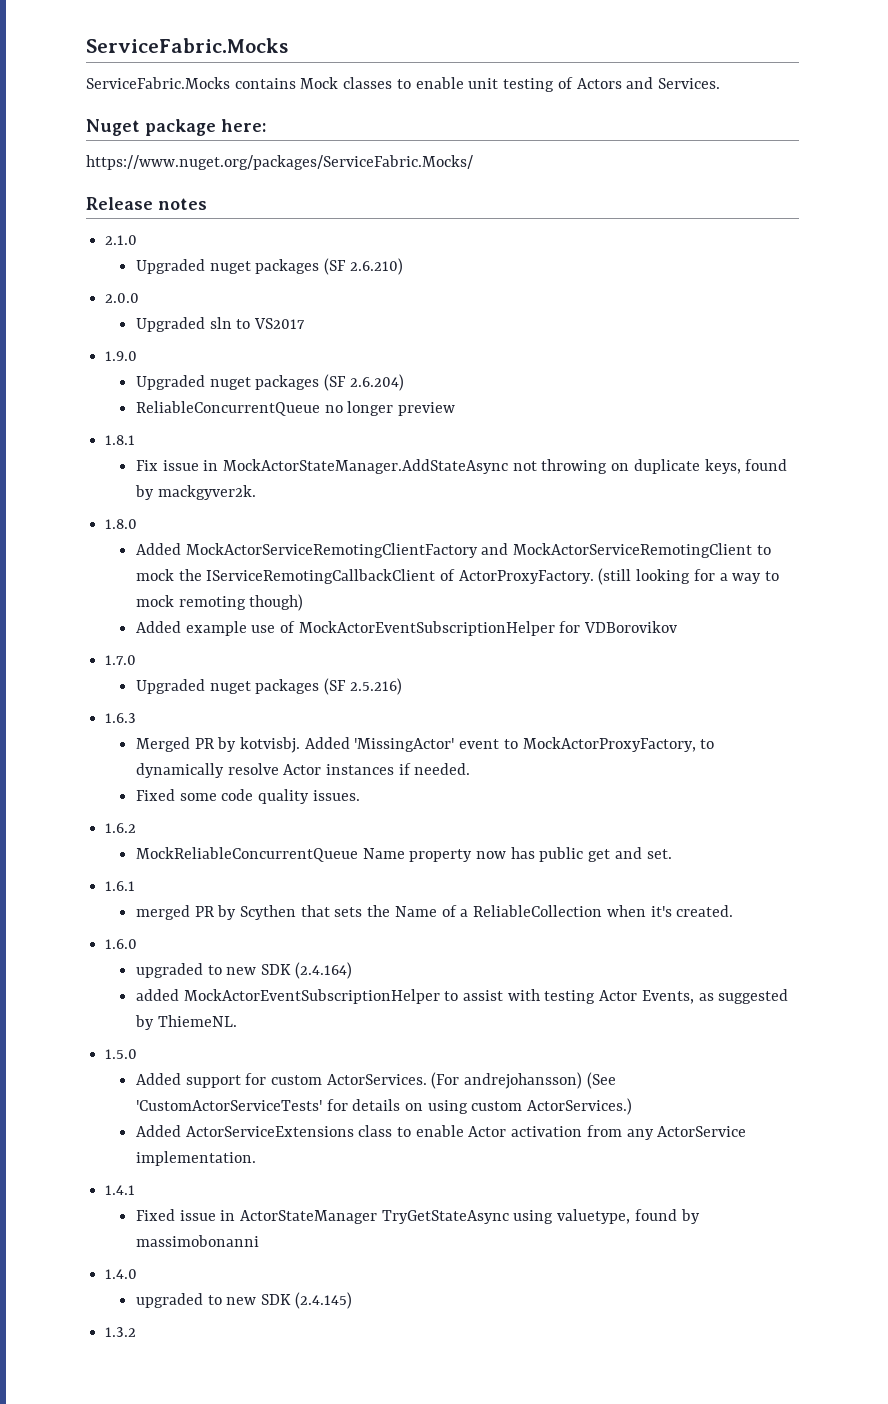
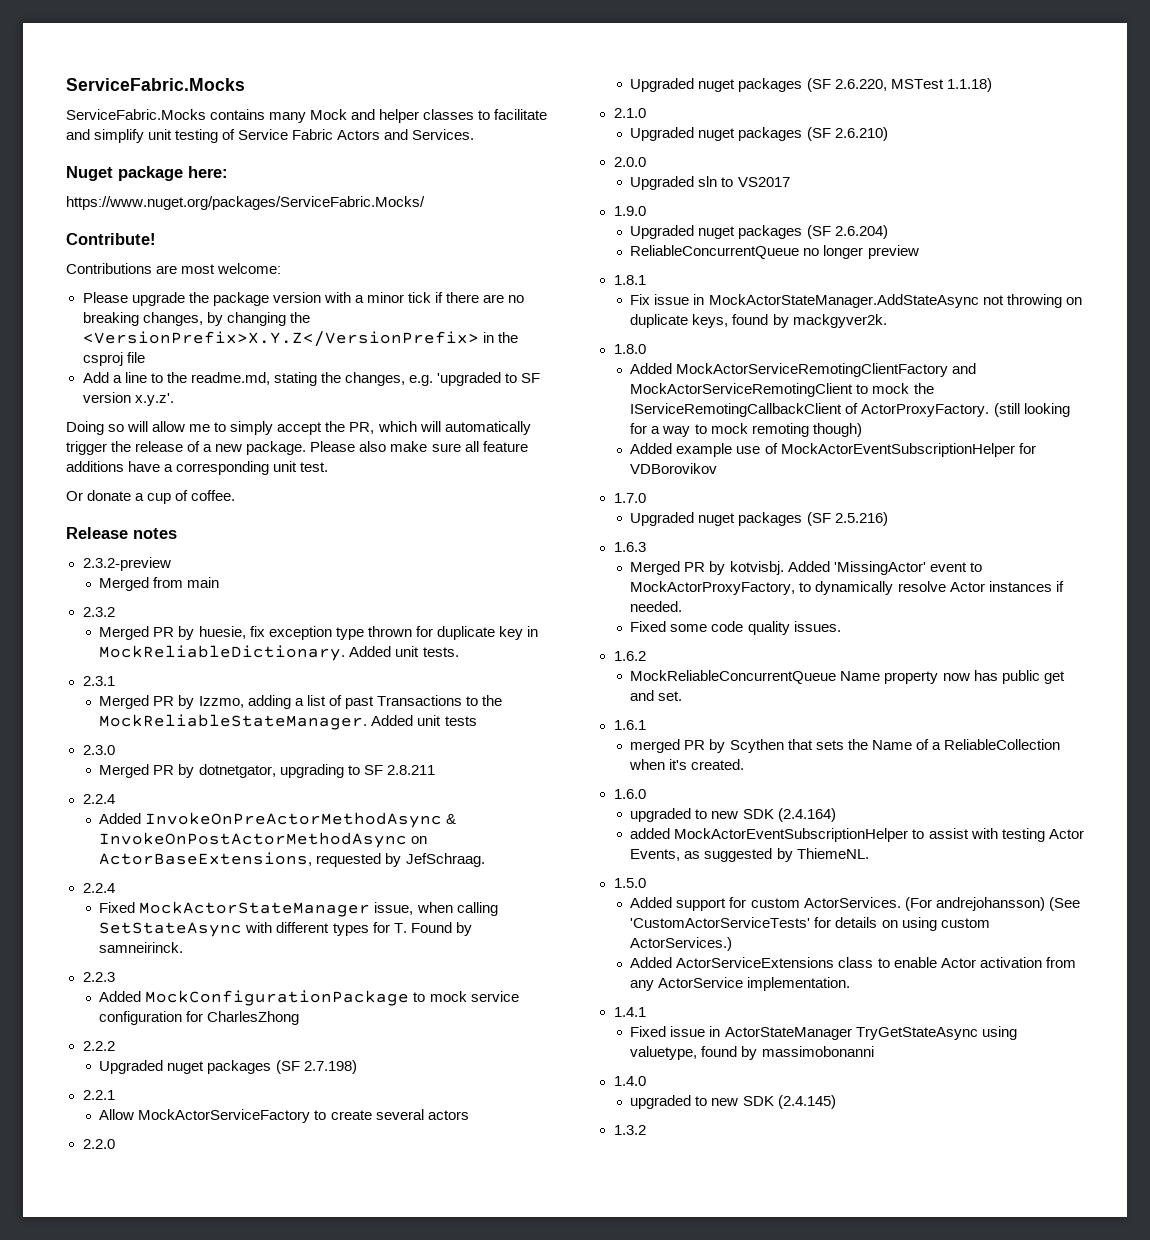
[300,77,464,89] Mock classes to enable -> [269,109,548,123] [66,129,145,143] many Mock and helper classes to facilitate and simplify
(573, 83) none -> [238,129,334,140] Service Fabric
[86,197,207,210] Release notes -> [66,233,156,245] [66,263,282,274] [82,292,525,306] [82,312,310,326] [82,331,518,347] [82,352,145,366] [82,372,541,386] [82,392,174,406] [66,421,531,435] [66,441,528,455] [66,461,329,475] [66,490,236,504] [66,527,177,539] [82,557,171,571] [99,577,220,591] [82,607,115,617] [99,626,538,640] [99,645,459,661] [82,676,115,686] [99,695,502,709] [99,714,477,730] [82,745,115,755] [99,764,435,778] [82,794,115,804] [99,812,457,828] [99,832,428,848] [99,852,485,867] [82,883,115,893] [99,901,498,917] [99,922,472,937] [99,942,184,953] [82,972,115,982] [99,990,519,1006] [99,1011,300,1025] [82,1041,115,1051] [99,1060,357,1074] [82,1090,115,1100] [99,1109,469,1123] [82,1139,115,1149] [630,78,992,92] Contribute! // Contributions are most welcome: // Please upgrade the package version with a minor tick if there are no breaking changes, by changing the <VersionPrefix>X.Y.Z</VersionPrefix> in the csproj file // Add a line to the readme.md, stating the changes, e.g. 'upgraded to SF version x.y.z'. // Doing so will allow me to simply accept the PR, which will automatically trigger the release of a new package. Please also make sure all feature additions have a corresponding unit test. // Or donate a cup of coffee. // Release notes // 2.3.2-preview // Merged from main // 2.3.2 // Merged PR by huesie, fix exception type thrown for duplicate key in MockReliableDictionary. Added unit tests. // 2.3.1 // Merged PR by Izzmo, adding a list of past Transactions to the MockReliableStateManager. Added unit tests // 2.3.0 // Merged PR by dotnetgator, upgrading to SF 2.8.211 // 2.2.4 // Added InvokeOnPreActorMethodAsync & InvokeOnPostActorMethodAsync on ActorBaseExtensions, requested by JefSchraag. // 2.2.4 // Fixed MockActorStateManager issue, when calling SetStateAsync with different types for T. Found by samneirinck. // 2.2.3 // Added MockConfigurationPackage to mock service configuration for CharlesZhong // 2.2.2 // Upgraded nuget packages (SF 2.7.198) // 2.2.1 // Allow MockActorServiceFactory to create several actors // 2.2.0 // Upgraded nuget packages (SF 2.6.220, MSTest 1.1.18)

